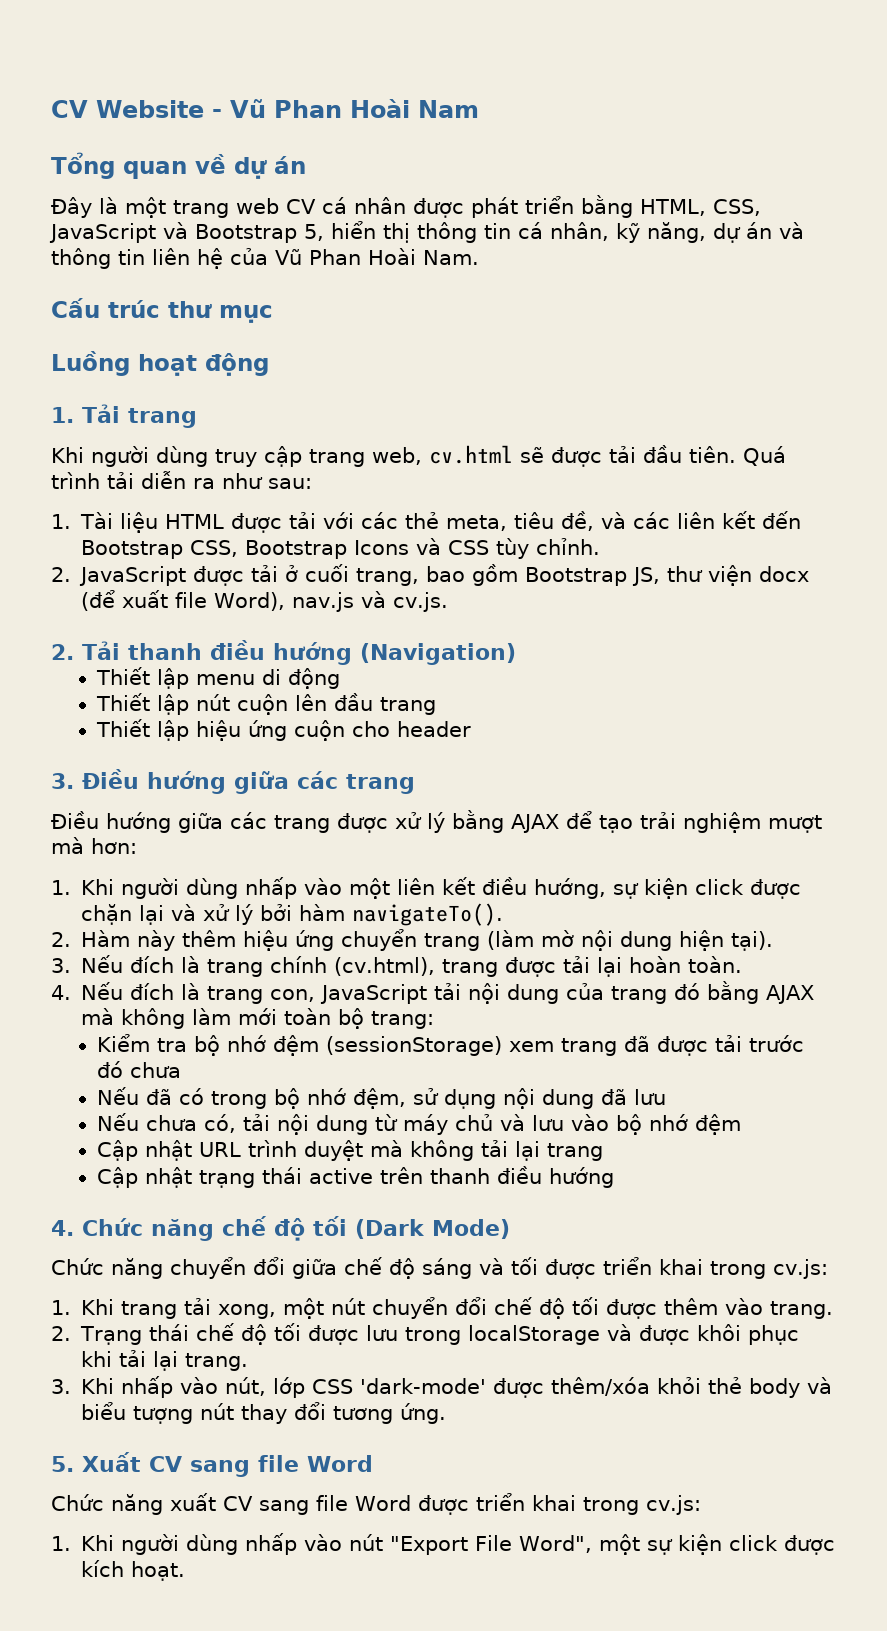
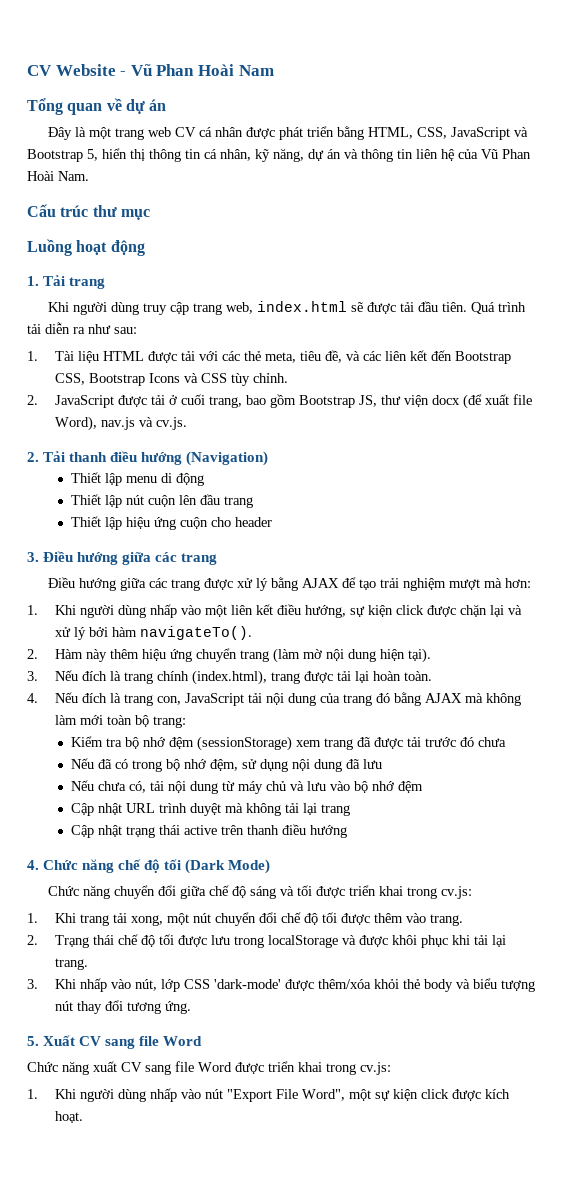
[429,445,513,464] cv.html -> [256,301,347,312] index.html
[334,957,436,976] (cv.html), -> [191,670,267,685] (index.html),

